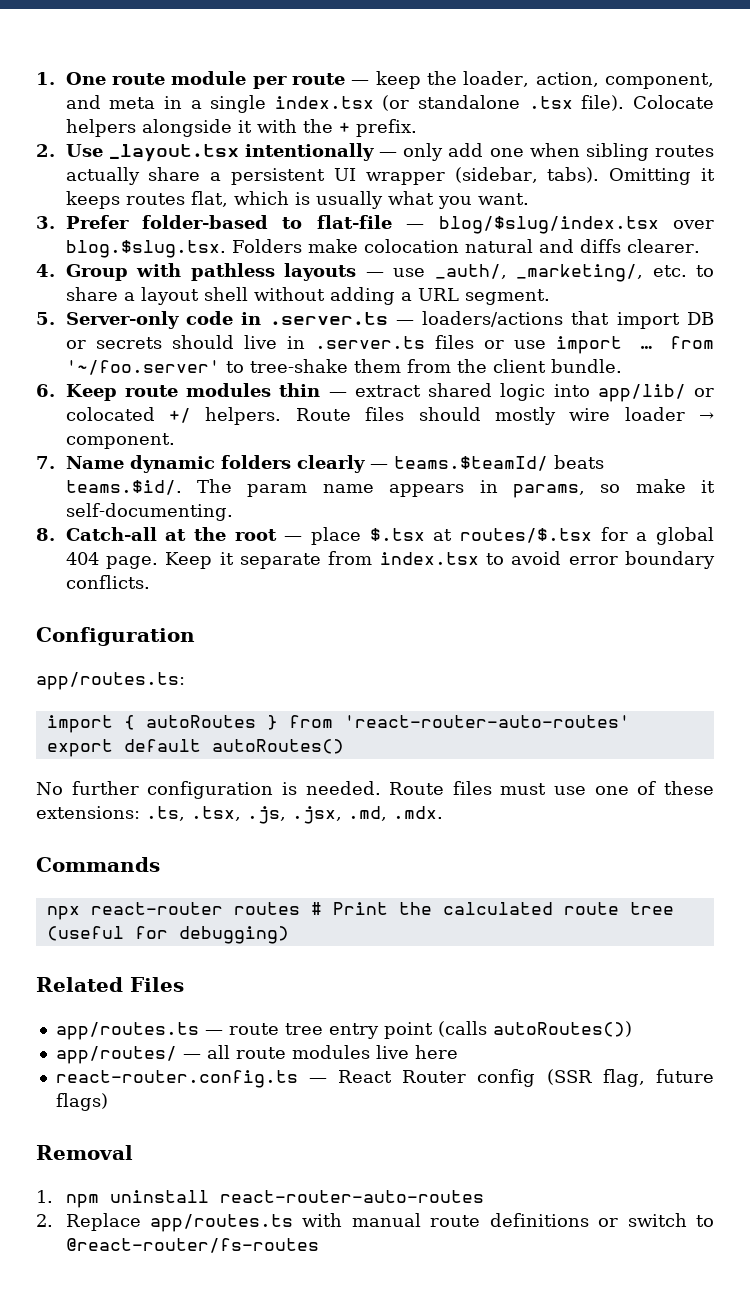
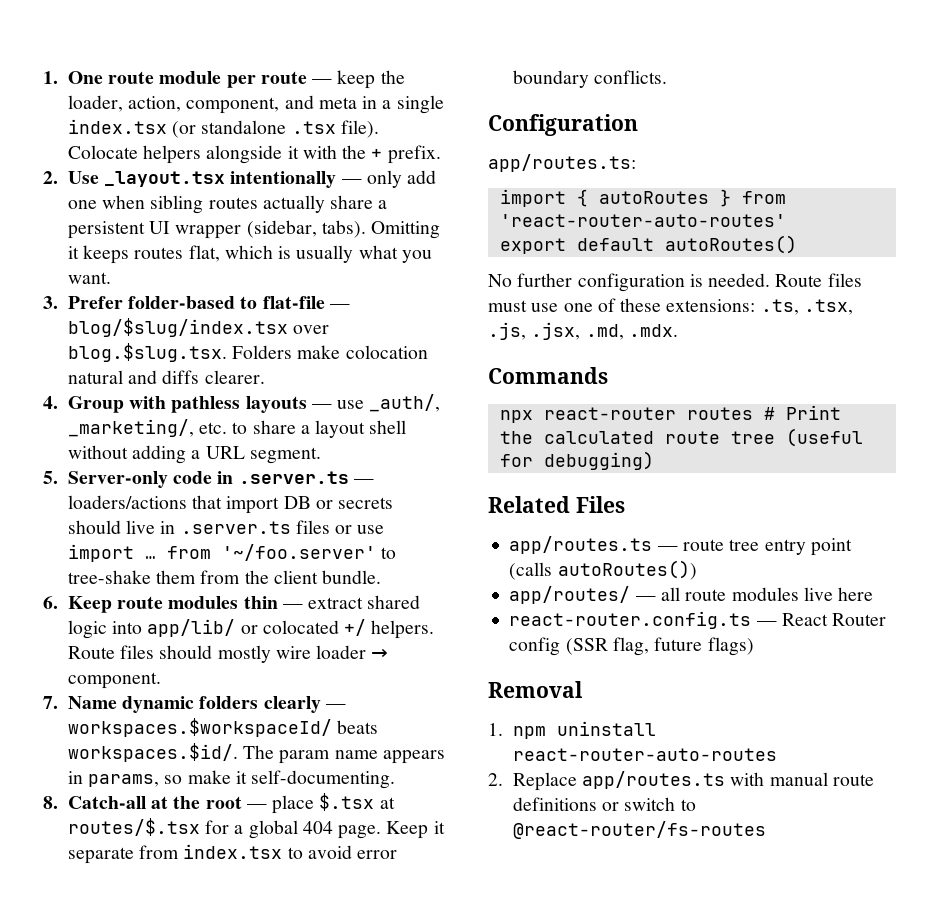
[393,455,604,471] [65,480,182,495] teams.$teamId/ beats teams.$id/. -> [67,718,379,737] [67,743,238,762] workspaces.$workspaceId/ beats workspaces.$id/.

